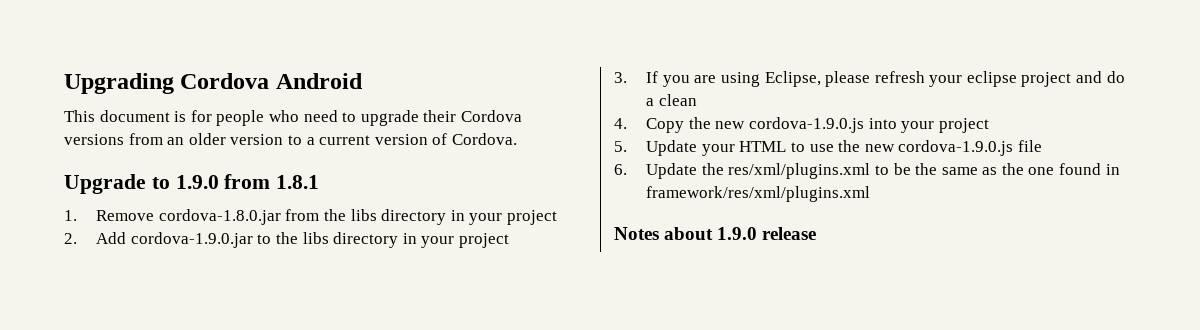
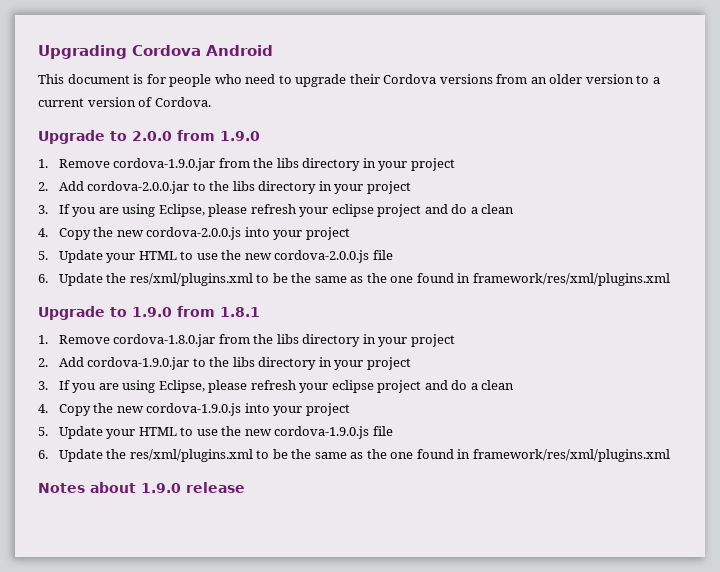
(517, 139) none -> [38,130,260,144] [38,158,455,171] [38,181,411,194] [38,204,515,217] [38,227,350,240] [38,250,393,263] [38,273,670,286] // Upgrade to 2.0.0 from 1.9.0 // 1. Remove cordova-1.9.0.jar from the libs directory in your project // 2. Add cordova-2.0.0.jar to the libs directory in your project // 3. If you are using Eclipse, please refresh your eclipse project and do a clean // 4. Copy the new cordova-2.0.0.js into your project // 5. Update your HTML to use the new cordova-2.0.0.js file // 6. Update the res/xml/plugins.xml to be the same as the one found in framework/res/xml/plugins.xml

